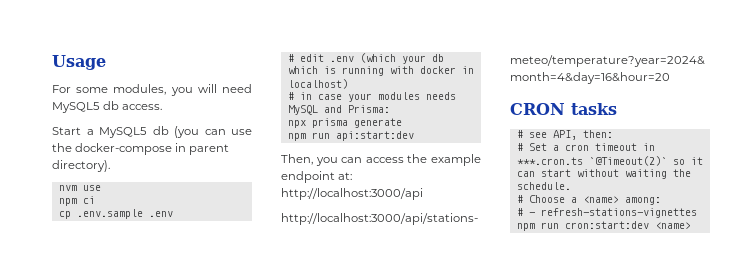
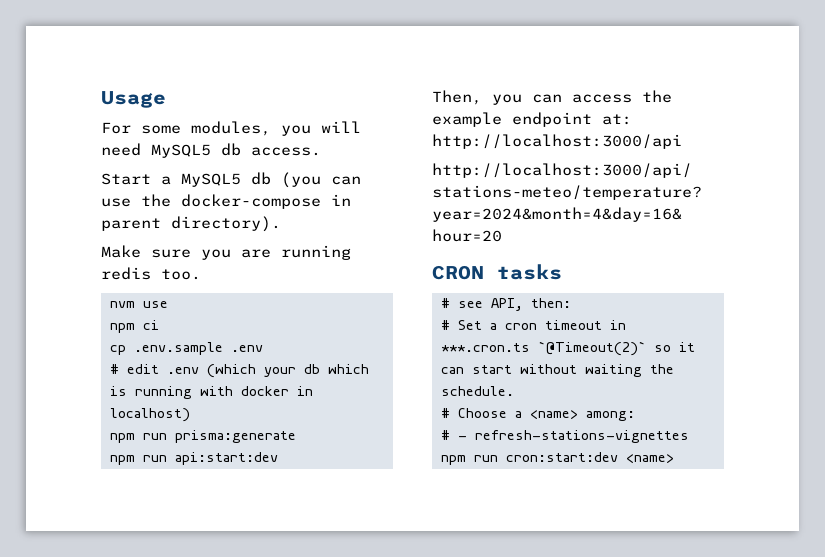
(110, 166) none -> [101,245,351,260] [101,267,201,280] // Make sure you are running redis too.
[287,92,456,102] [287,105,390,115] [287,118,402,128] # in case your modules needs MySQL and Prisma: // npx prisma generate -> [109,430,296,443] npm run prisma:generate

